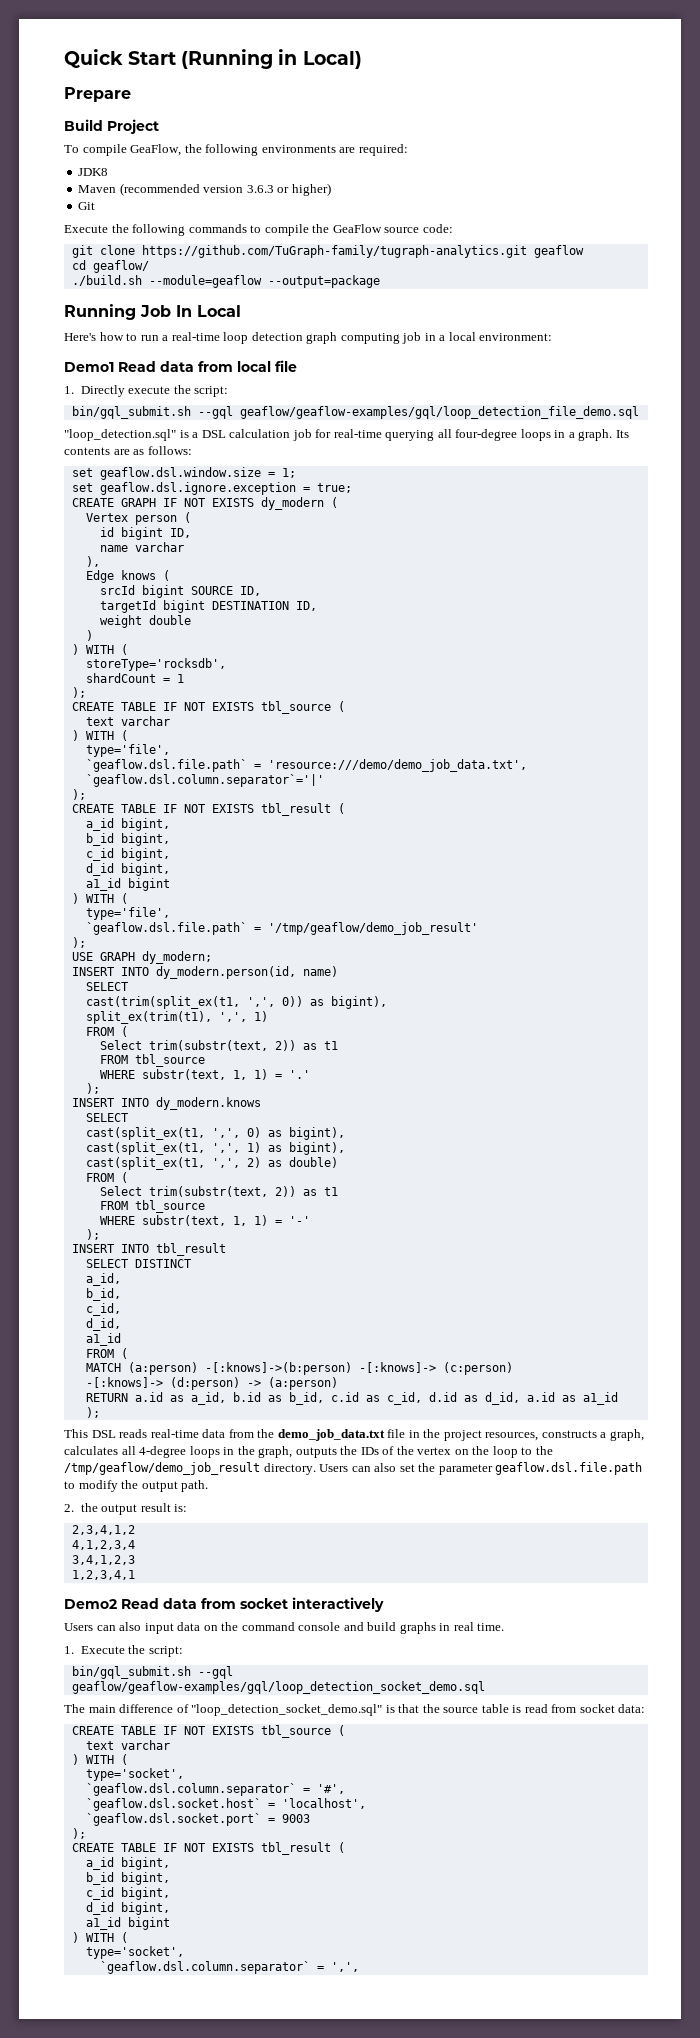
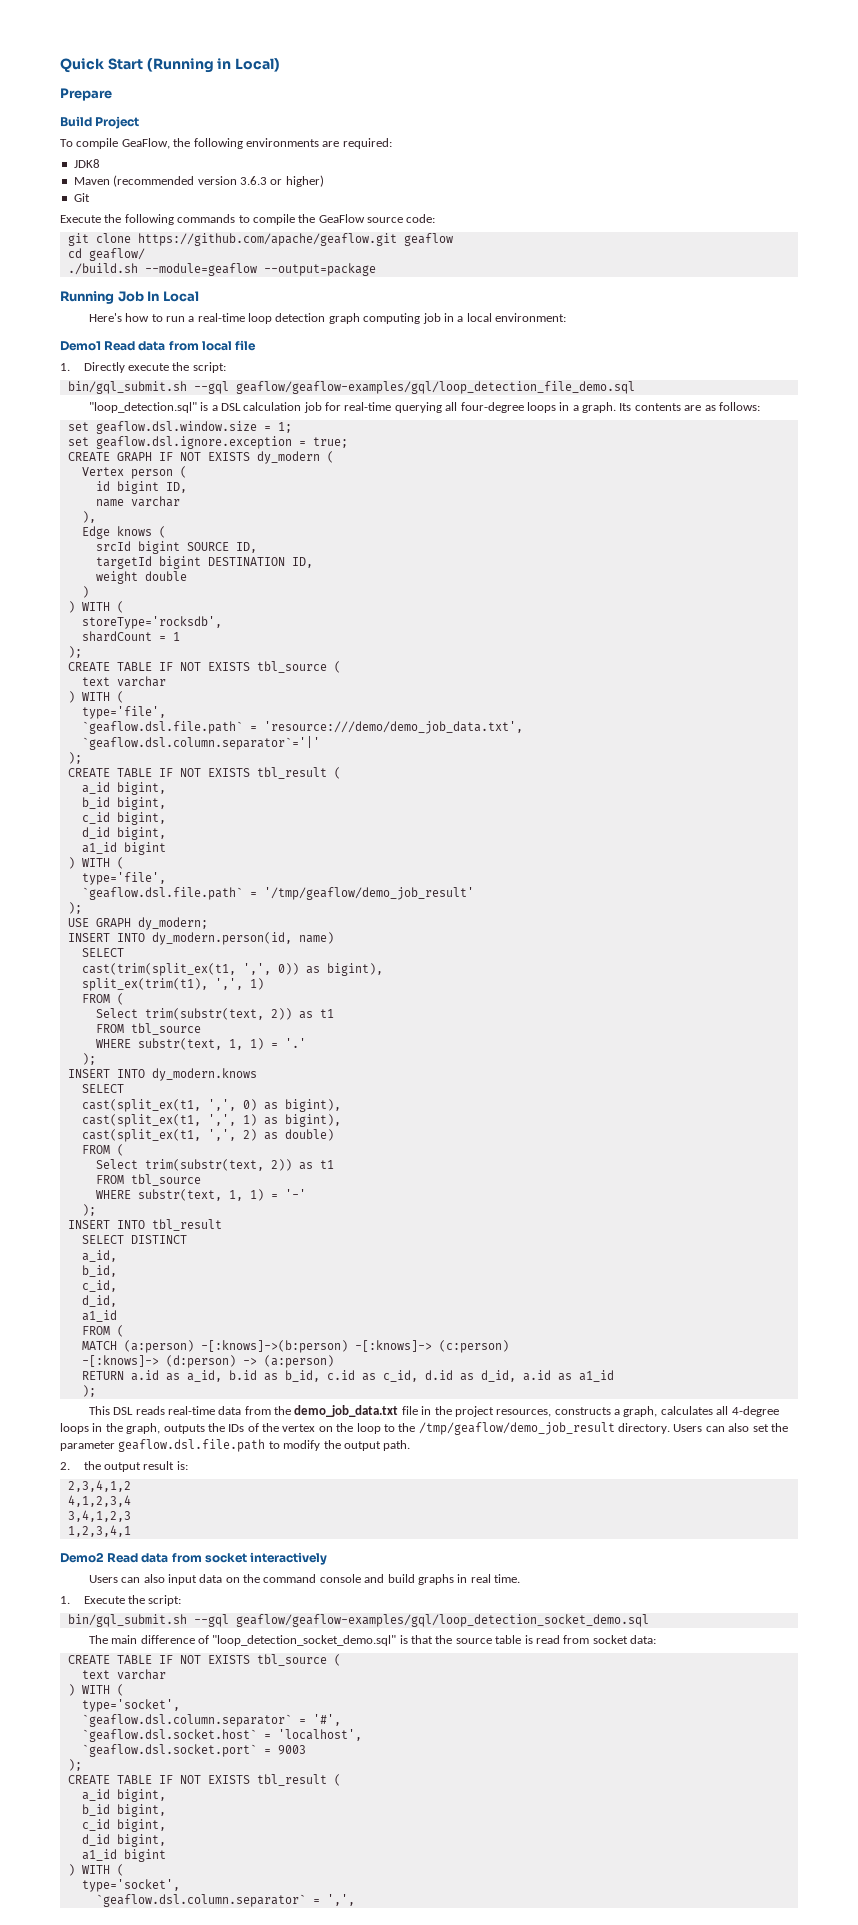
[141,245,527,258] https://github.com/TuGraph-family/tugraph-analytics.git -> [137,233,397,246] https://github.com/apache/geaflow.git

